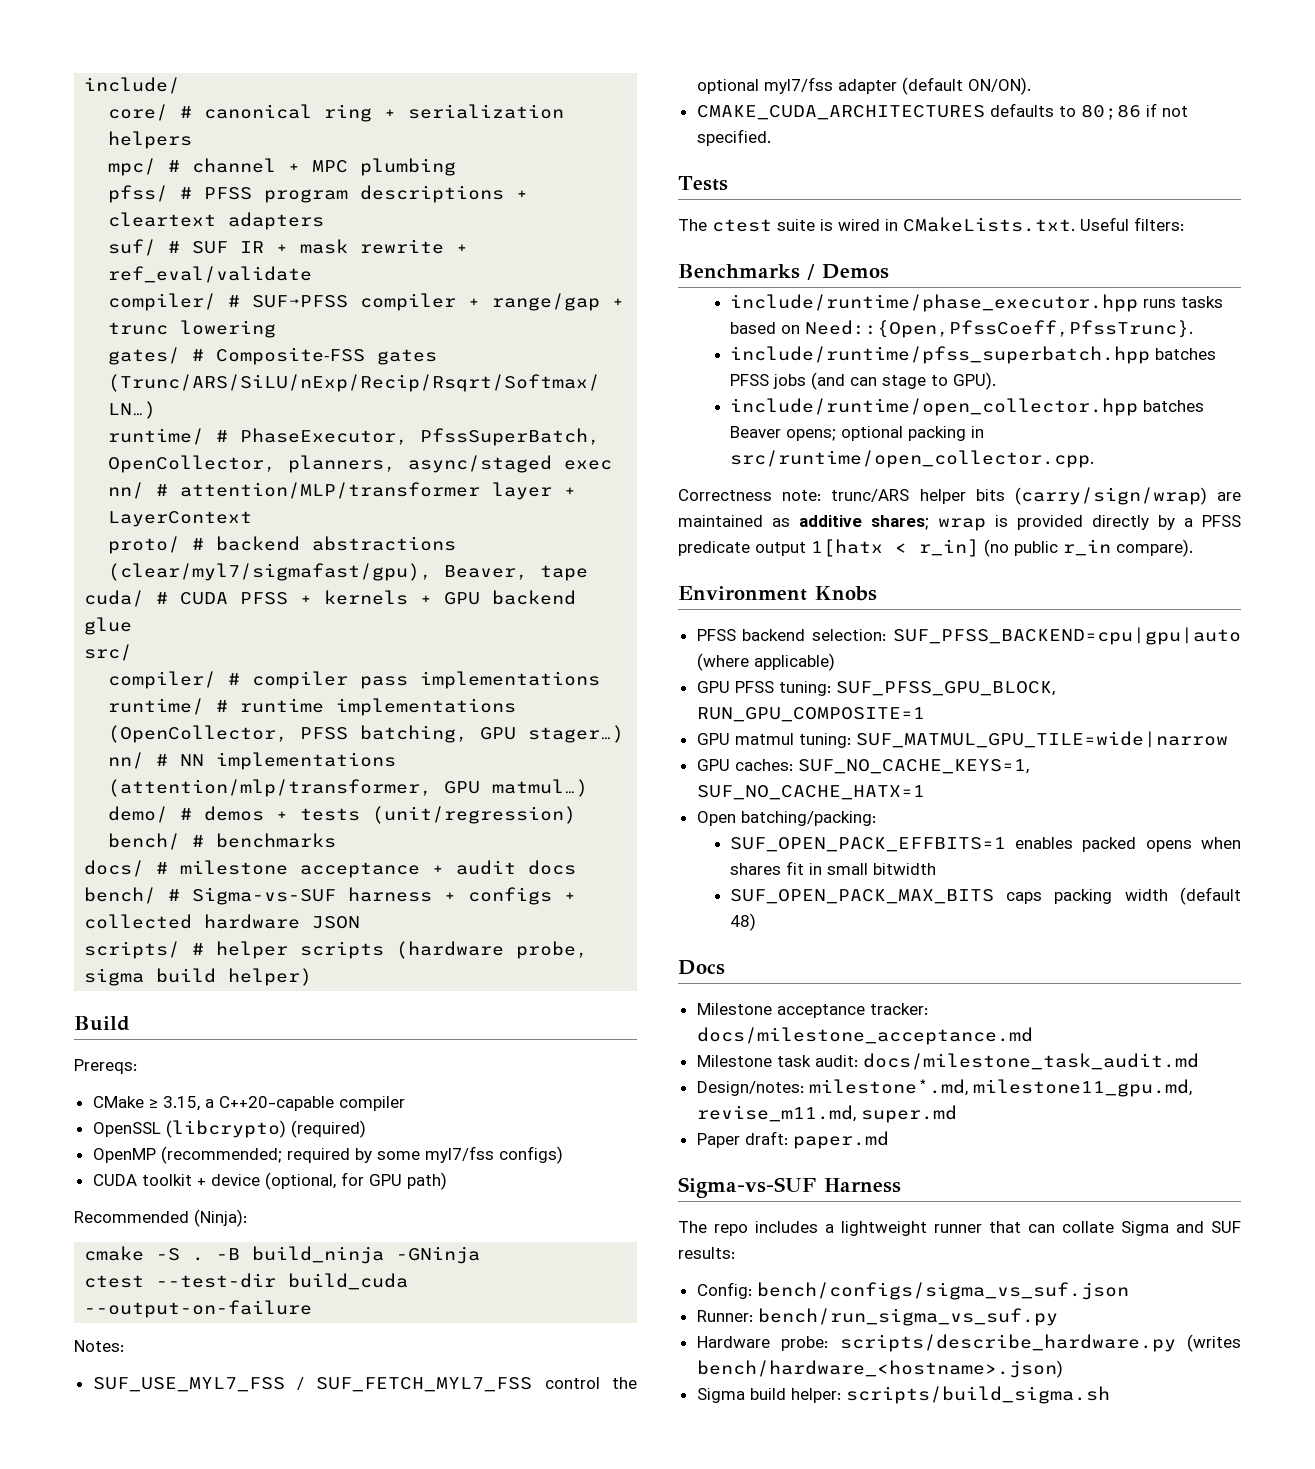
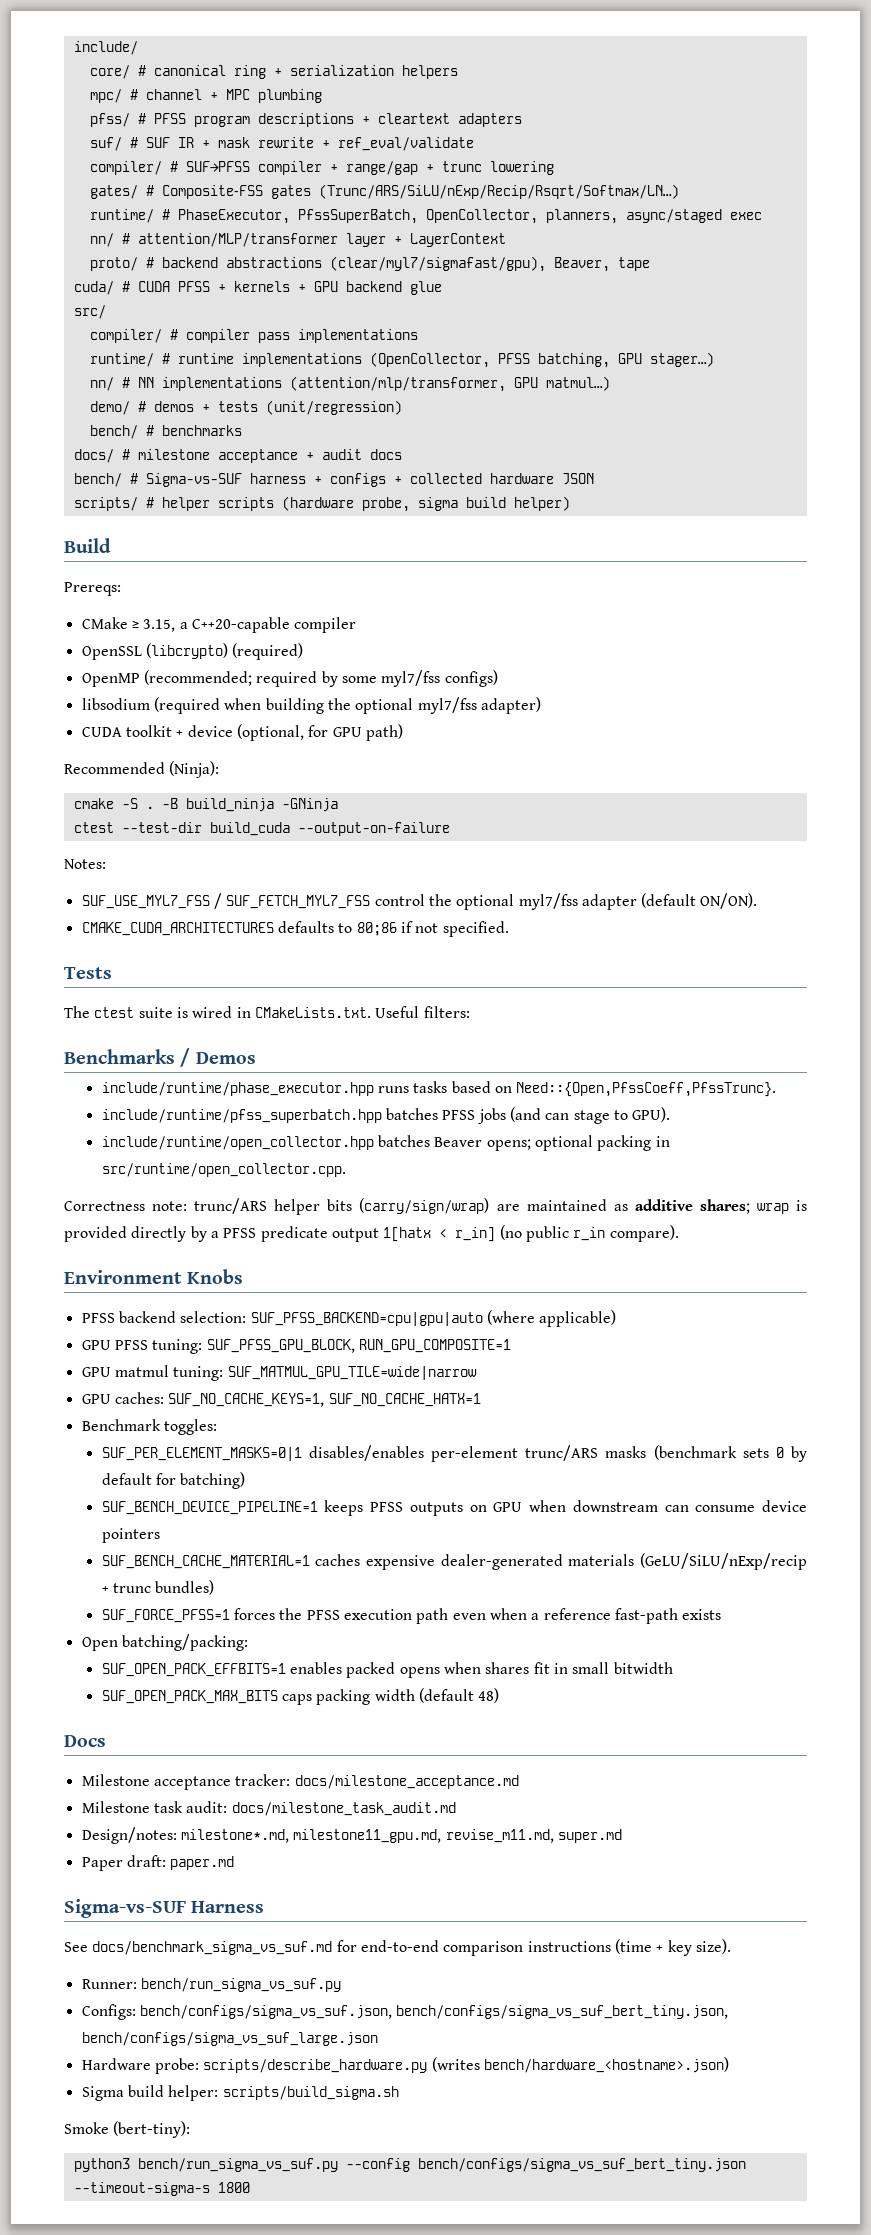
(563, 1155) none -> [81,697,541,714] // libsodium (required when building the optional myl7/fss adapter)
(925, 792) none -> [81,1419,217,1435] [101,1445,808,1462] [101,1472,246,1489] [101,1500,807,1516] [101,1528,160,1543] [101,1553,807,1570] [101,1580,215,1595] [101,1608,722,1624] // Benchmark toggles: // SUF_PER_ELEMENT_MASKS=0|1 disables/enables per-element trunc/ARS masks (benchmark sets 0 by default for batching) // SUF_BENCH_DEVICE_PIPELINE=1 keeps PFSS outputs on GPU when downstream can consume device pointers // SUF_BENCH_CACHE_MATERIAL=1 caches expensive dealer-generated materials (GeLU/SiLU/nExp/recip + trunc bundles) // SUF_FORCE_PFSS=1 forces the PFSS execution path even when a reference fast-path exists
[678,1221,1241,1236] [678,1247,735,1259] [696,1282,1129,1300] [696,1308,1058,1326] The repo includes a lightweight runner that can collate Sigma and SUF results: // Config: bench/configs/sigma_vs_suf.json // Runner: bench/run_sigma_vs_suf.py -> [64,1939,731,1956] [81,1978,341,1992] [81,2004,729,2020] [81,2032,378,2046] See docs/benchmark_sigma_vs_suf.md for end-to-end comparison instructions (time + key size). // Runner: bench/run_sigma_vs_suf.py // Configs: bench/configs/sigma_vs_suf.json, bench/configs/sigma_vs_suf_bert_tiny.json, bench/configs/sigma_vs_suf_large.json
(1110, 1395) none -> [64,2121,191,2138] [73,2158,746,2172] [73,2182,250,2196] // Smoke (bert-tiny): // python3 bench/run_sigma_vs_suf.py --config bench/configs/sigma_vs_suf_bert_tiny.json --timeout-sigma-s 1800

